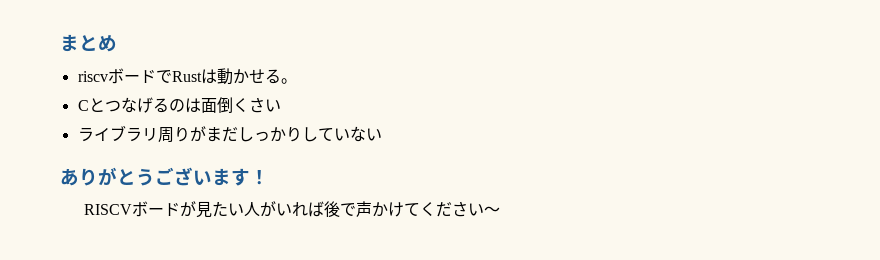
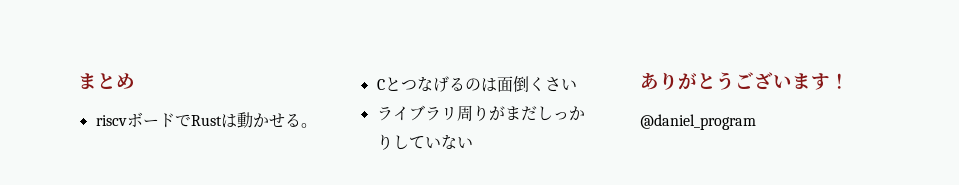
[83,201,500,218] RISCVボードが見たい人がいれば後で声かけてください～ -> [640,114,756,130] @daniel_program

